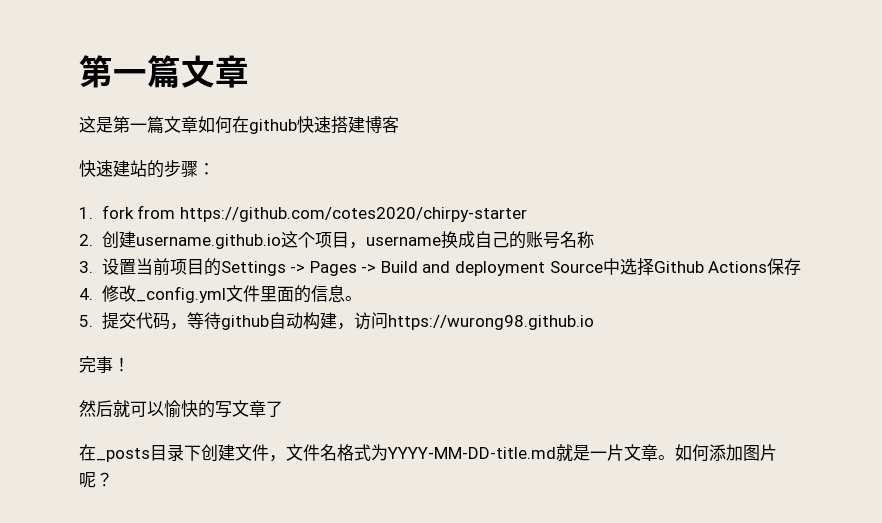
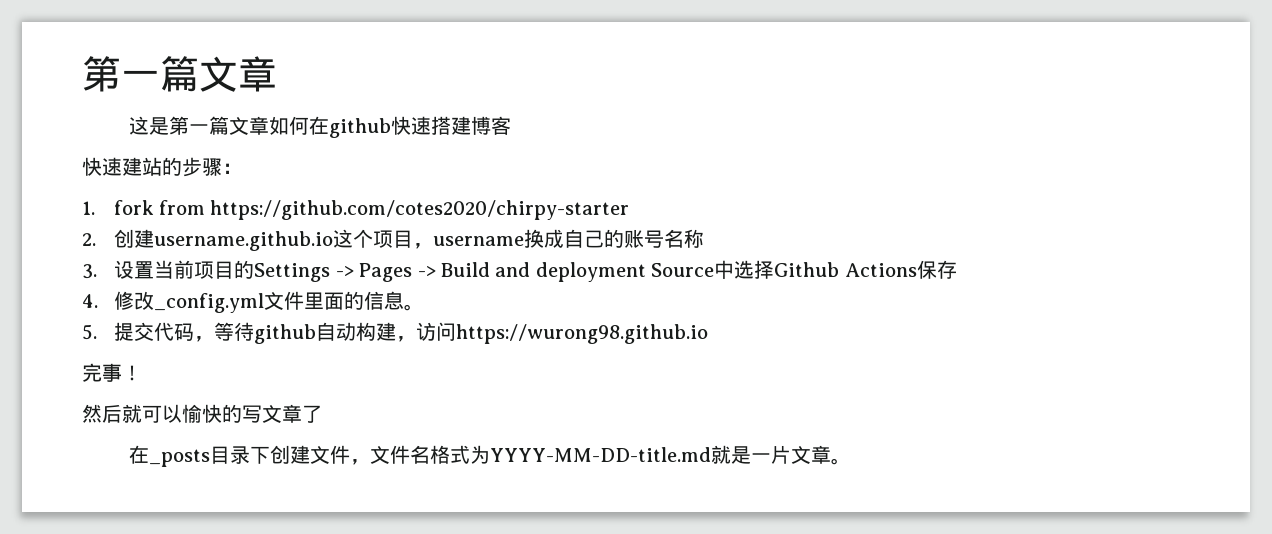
[675,444,777,461] [79,472,113,488] 如何添加图片呢？ -> (852, 461) none

